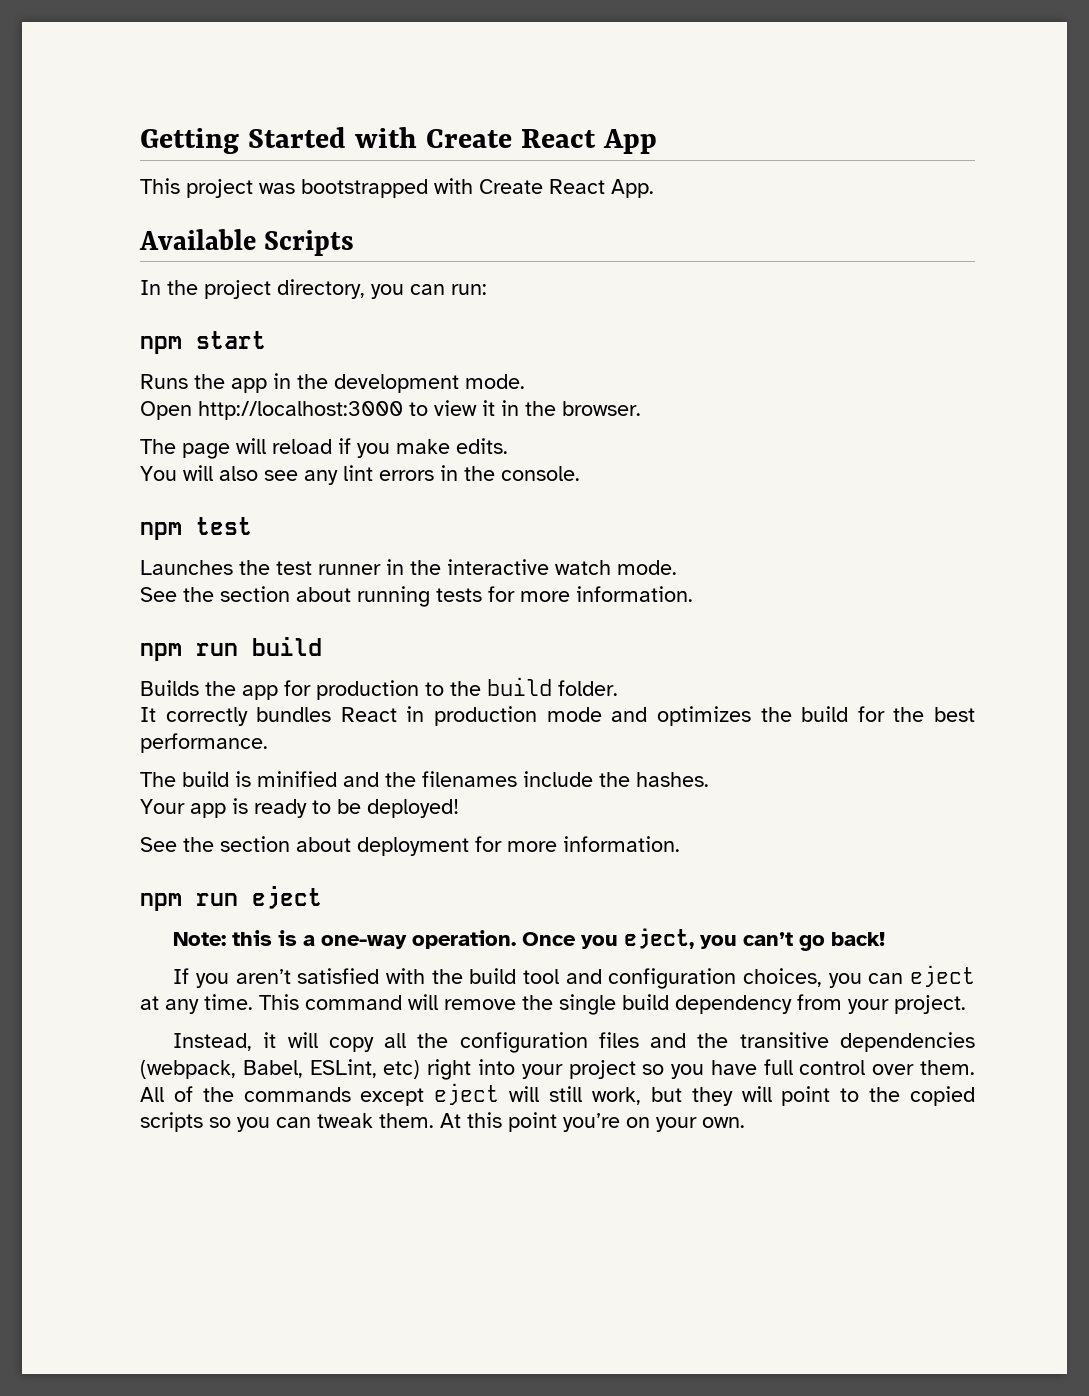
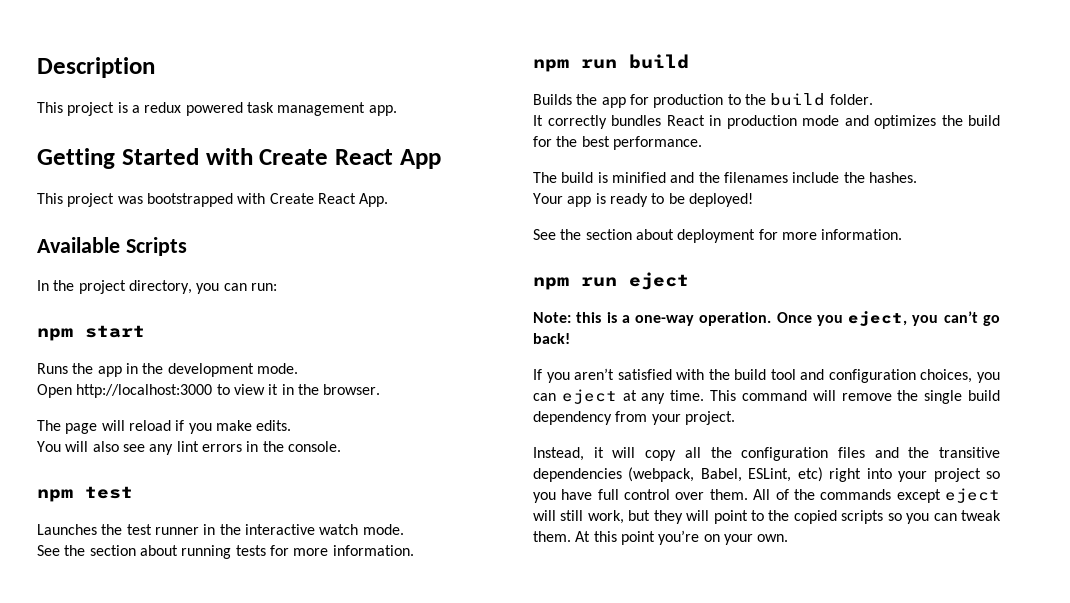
(140, 141) none -> [37,57,155,78] [37,102,397,116] Description // This project is a redux powered task management app. //

